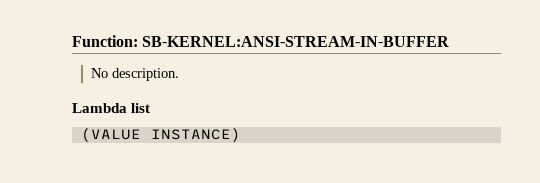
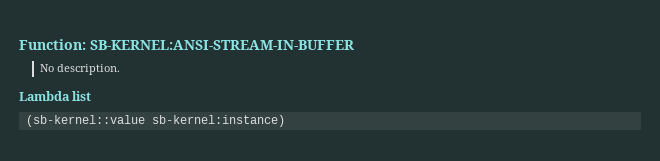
[80,128,241,142] (VALUE INSTANCE) -> [25,115,285,127] (sb-kernel::value sb-kernel:instance)

